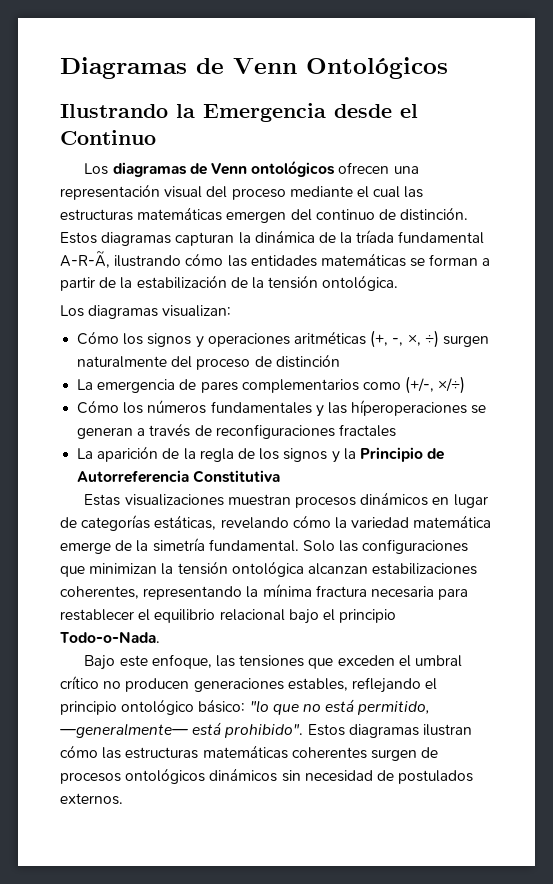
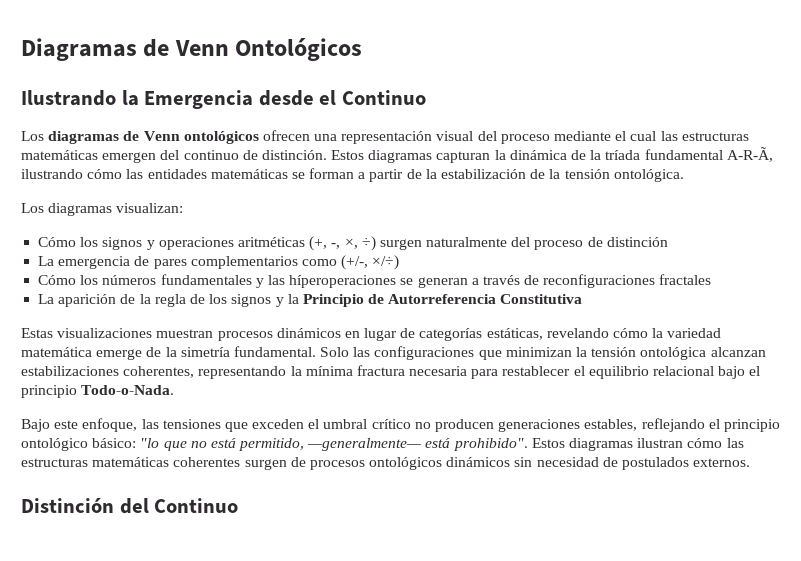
(123, 799) none -> [21,498,239,514] // Distinción del Continuo

